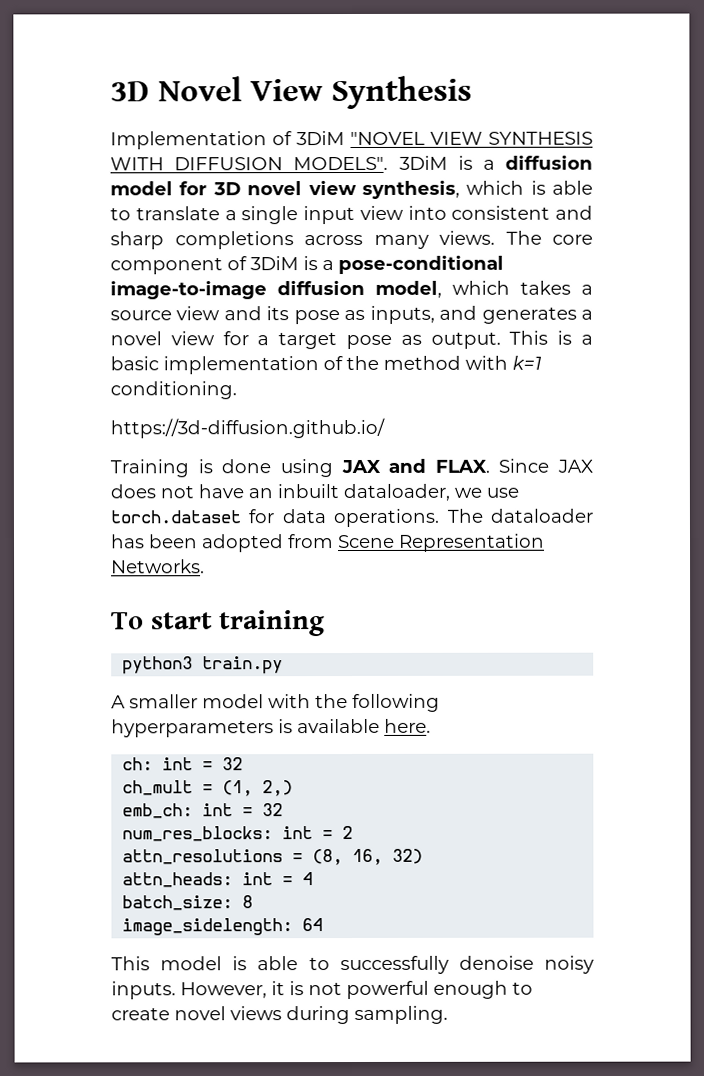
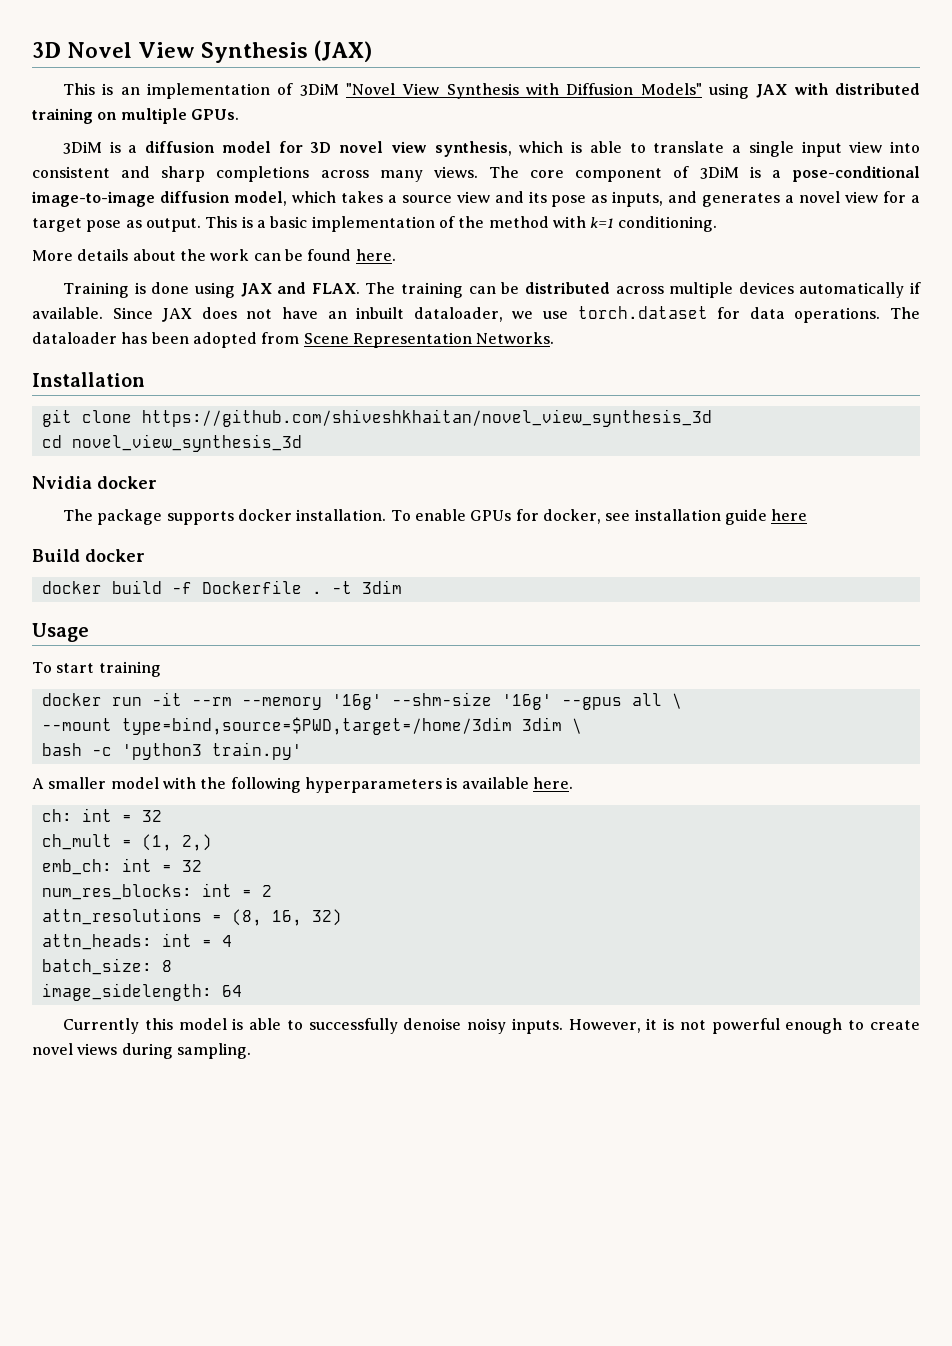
[110,131,593,150] [110,156,389,171] // Implementation of 3DiM "NOVEL VIEW SYNTHESIS WITH DIFFUSION MODELS". -> [314,40,373,62] [63,83,920,99] [32,108,239,124] (JAX) // This is an implementation of 3DiM "Novel View Synthesis with Diffusion Models" using JAX with distributed training on multiple GPUs. //
[110,417,385,439] https://3d-diffusion.github.io/ -> [32,249,396,261] More details about the work can be found here.
(490, 466) none -> [365,282,921,298] [32,307,103,319] The training can be distributed across multiple devices automatically if available.
[111,610,326,637] [122,656,284,675] To start training // python3 train.py -> [32,372,145,387] [41,409,712,427] [41,434,302,452] [32,476,157,489] [63,509,808,525] [32,549,145,562] [41,580,402,594] [32,623,89,642] [32,661,161,677] [41,692,682,710] [41,717,582,735] [41,742,302,760] Installation // git clone https://github.com/shiveshkhaitan/novel_view_synthesis_3d // cd novel_view_synthesis_3d // Nvidia docker // The package supports docker installation. To enable GPUs for docker, see installation guide here // Build docker // docker build -f Dockerfile . -t 3dim // Usage // To start training // docker run -it --rm --memory '16g' --shm-size '16g' --gpus all \ // --mount type=bind,source=$PWD,target=/home/3dim 3dim \ // bash -c 'python3 train.py'
[111,956,150,971] This -> [63,1018,173,1034] Currently this

